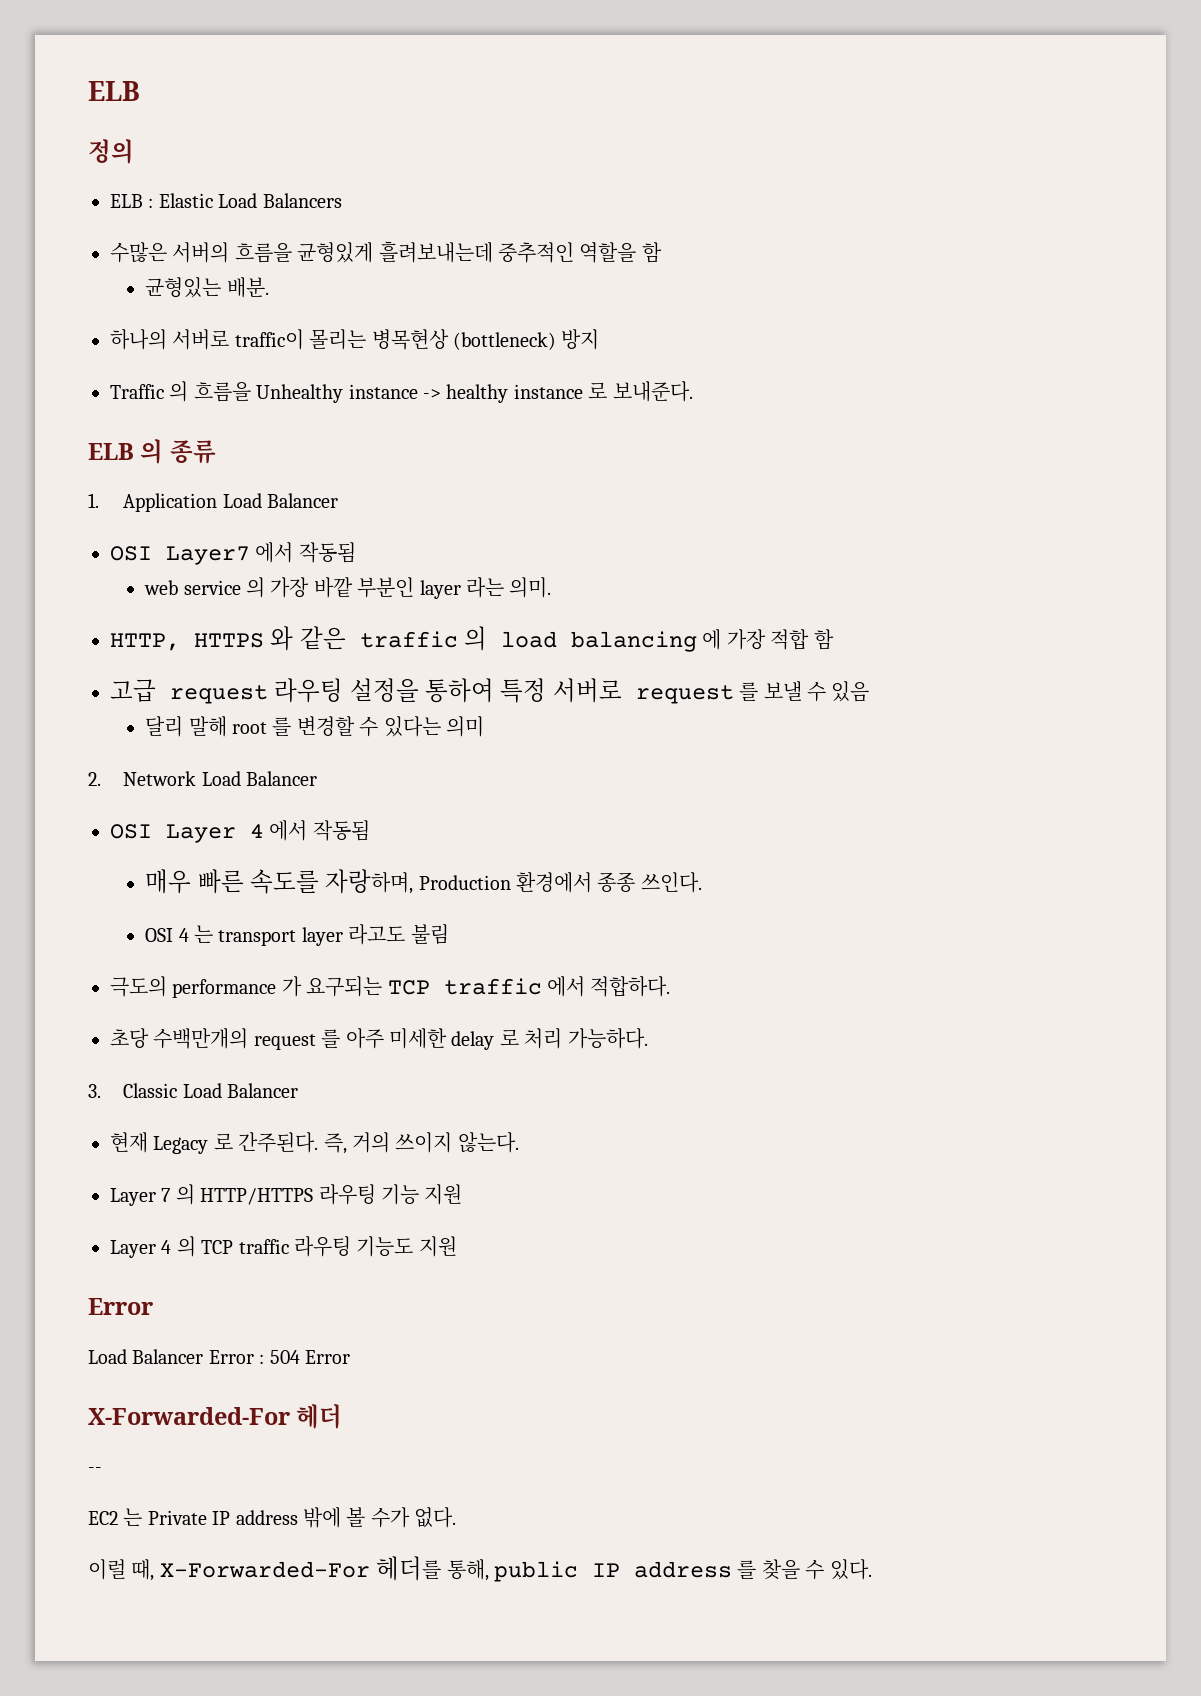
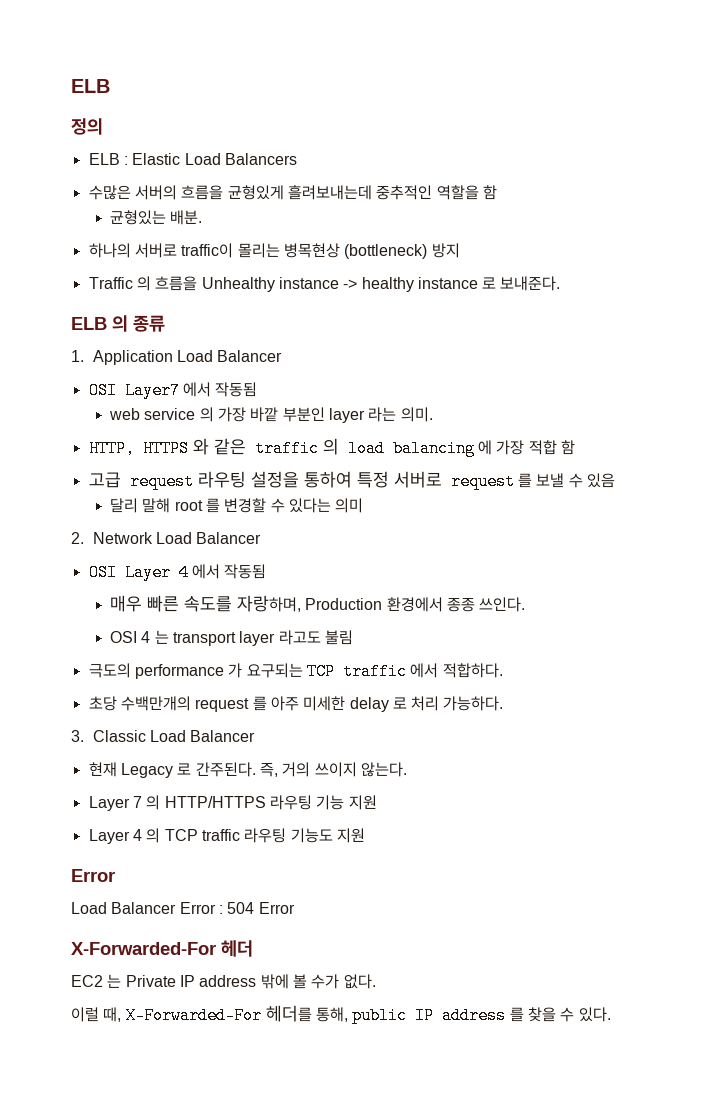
[88,1467,102,1473] // -- -> (253, 948) none

